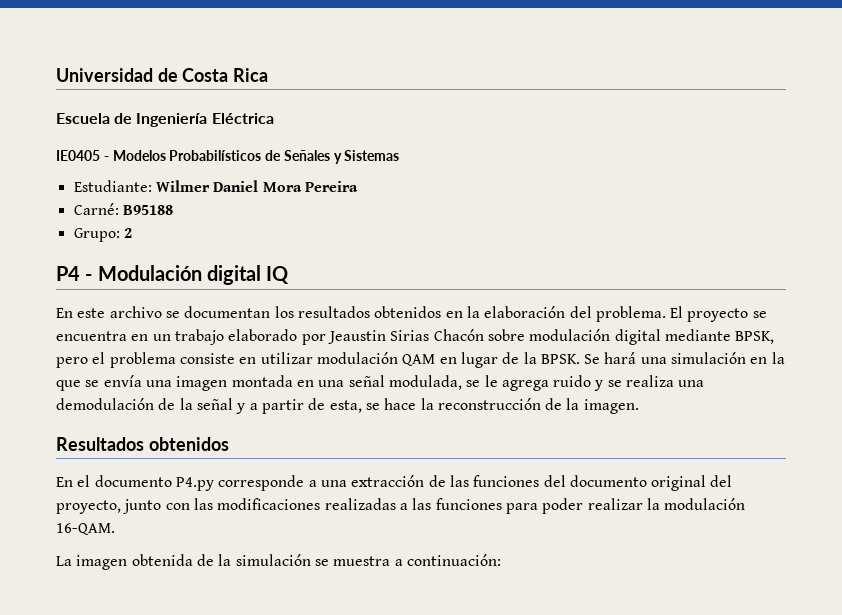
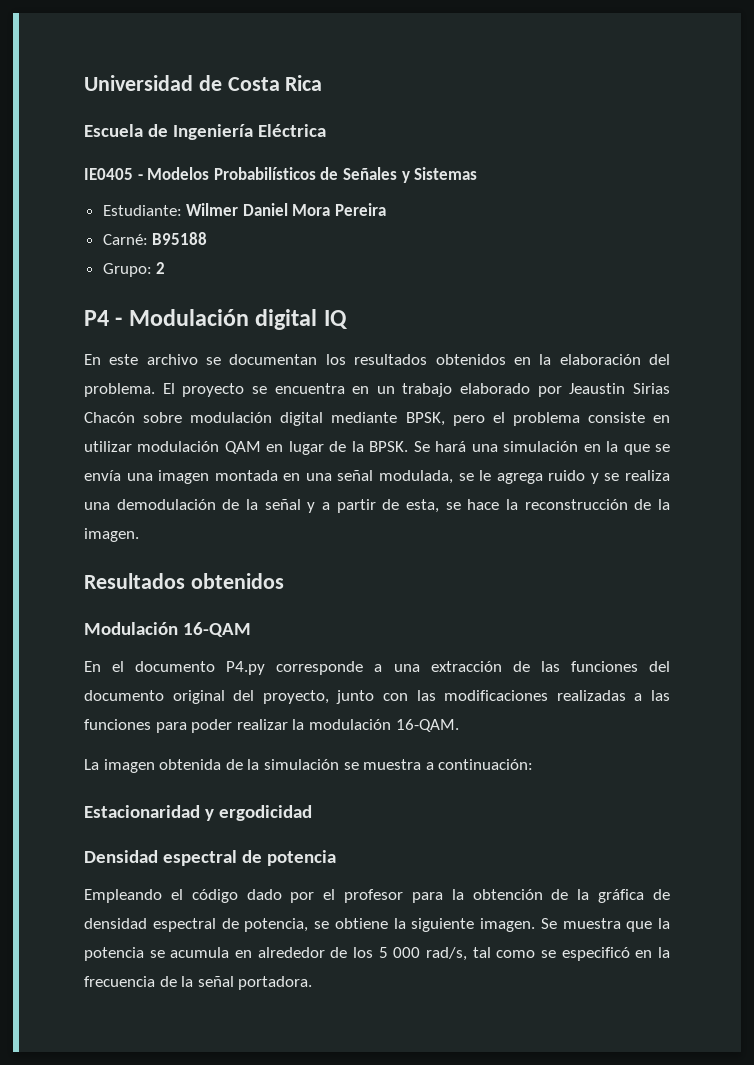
(229, 444) none -> [84,622,252,637] // Modulación 16-QAM
(501, 560) none -> [84,805,313,821] [84,850,337,866] [84,889,670,903] [84,918,670,932] [84,947,670,961] [84,976,313,990] // Estacionaridad y ergodicidad // Densidad espectral de potencia // Empleando el código dado por el profesor para la obtención de la gráfica de densidad espectral de potencia, se obtiene la siguiente imagen. Se muestra que la potencia se acumula en alrededor de los 5 000 rad/s, tal como se especificó en la frecuencia de la señal portadora.

